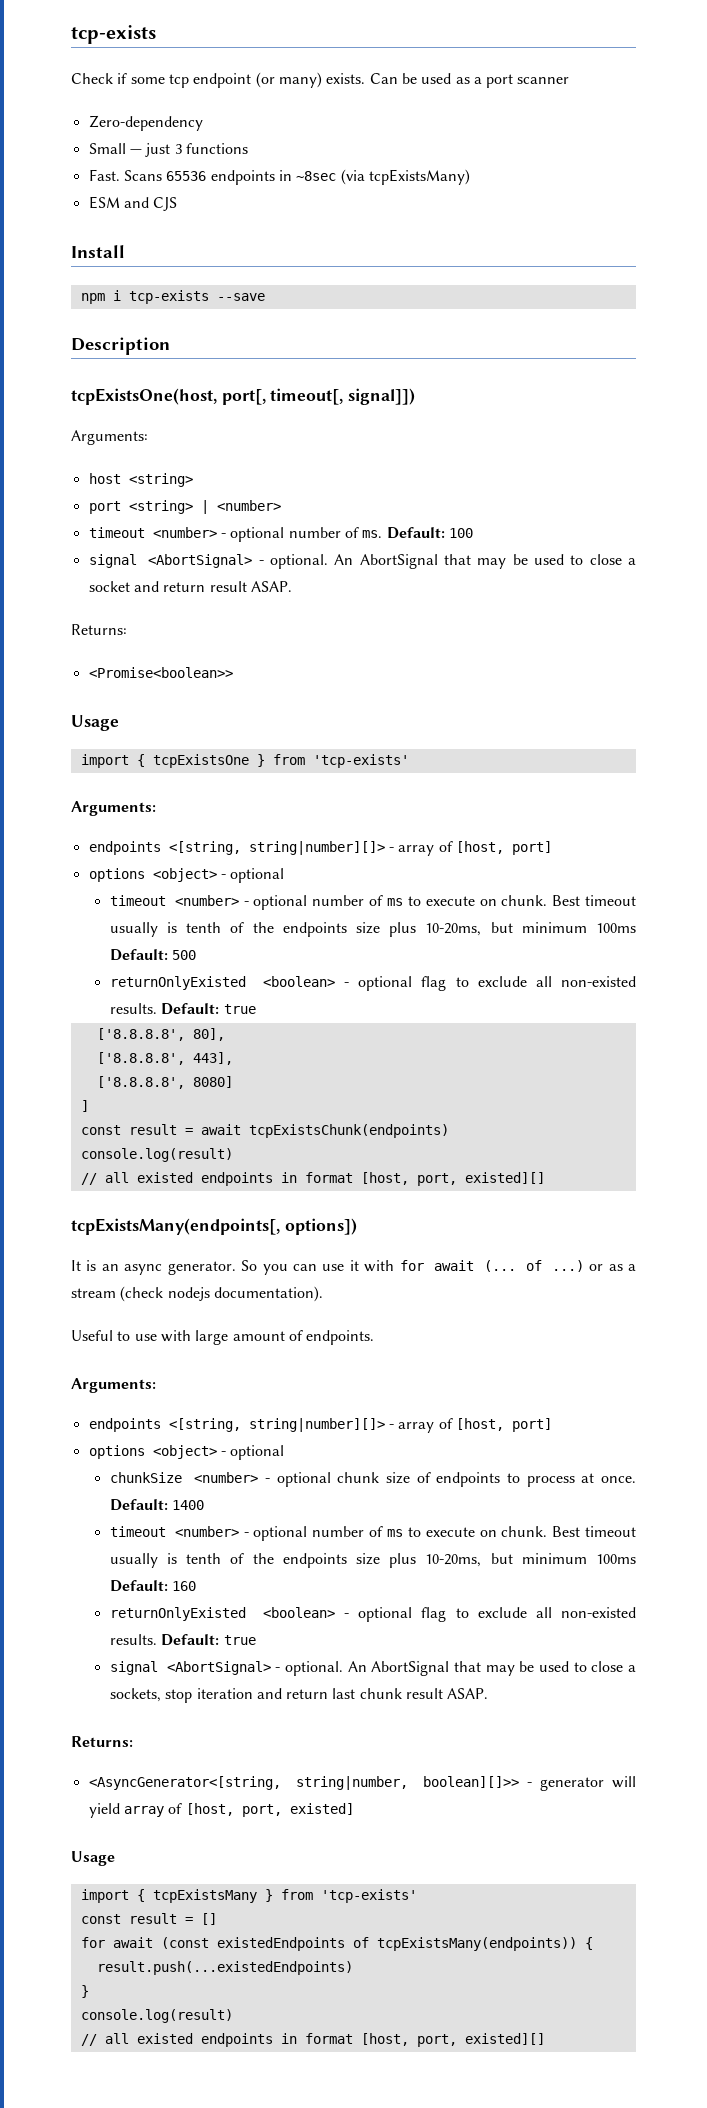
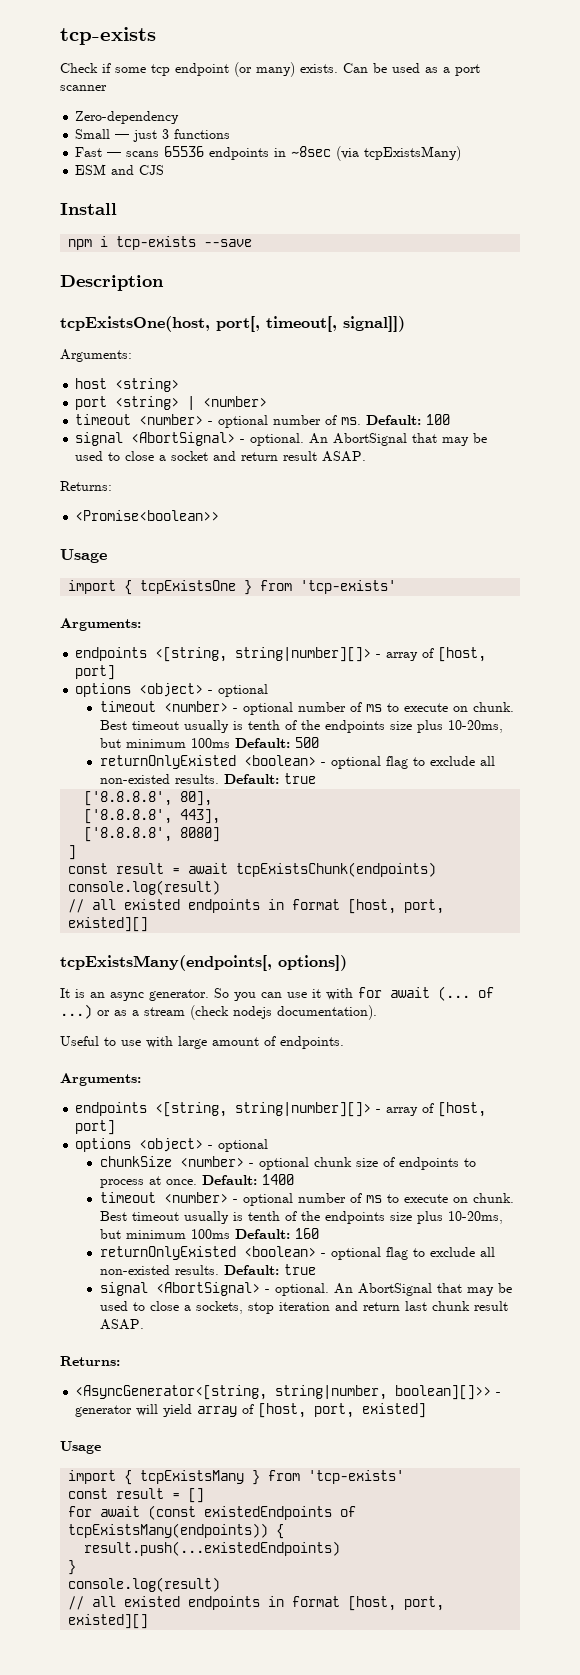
[88,169,162,181] Fast. Scans -> [75,147,160,157] Fast — scans

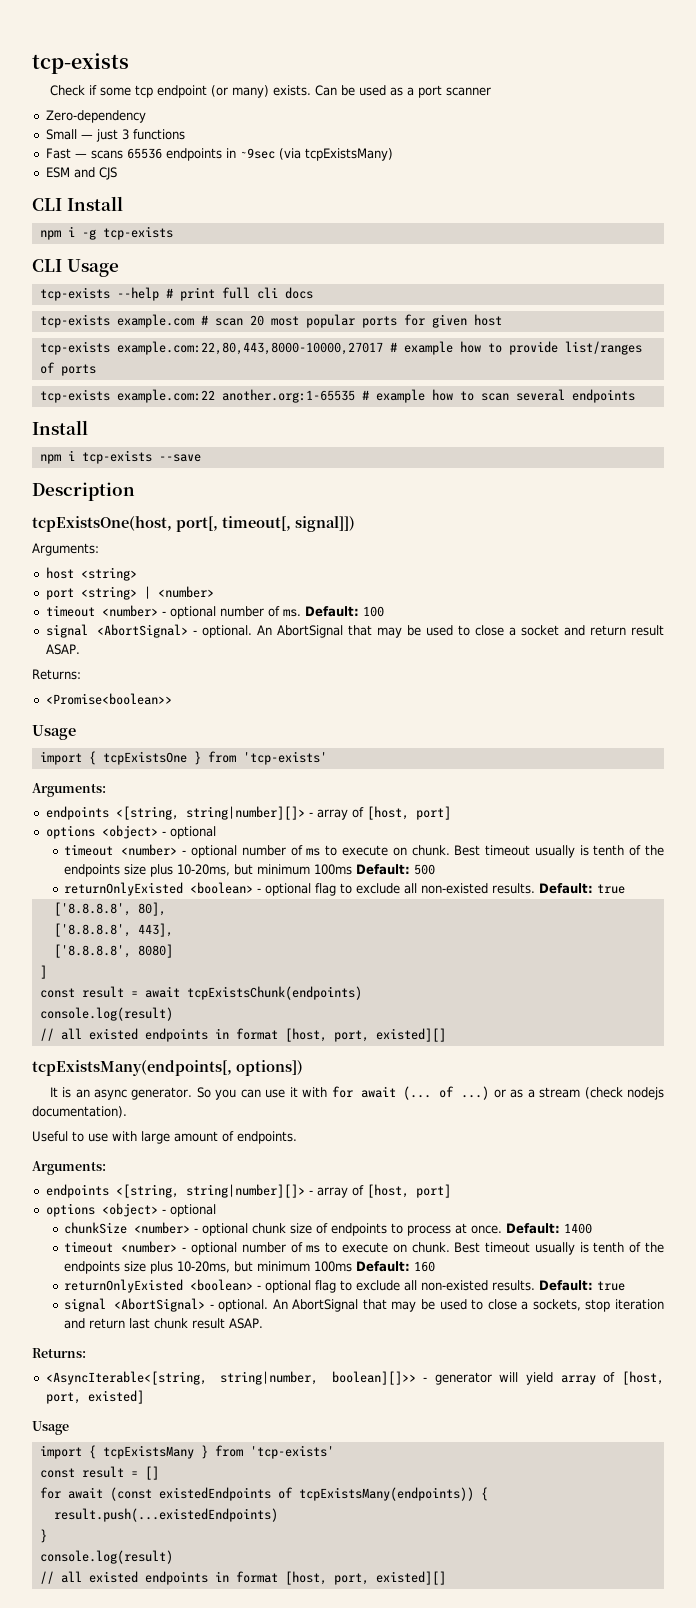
[291,146,332,157] ~8sec -> [239,148,275,159] ~9sec
(165, 170) none -> [32,196,123,211] [39,226,173,240] [32,259,119,277] [39,287,313,301] [39,314,502,328] [39,341,642,355] [39,362,96,376] [39,389,635,403] // CLI Install // npm i -g tcp-exists // CLI Usage // tcp-exists --help # print full cli docs // tcp-exists example.com # scan 20 most popular ports for given host // tcp-exists example.com:22,80,443,8000-10000,27017 # example how to provide list/ranges of ports // tcp-exists example.com:22 another.org:1-65535 # example how to scan several endpoints
[75,1385,268,1400] <AsyncGenerator<[string, -> [45,1371,207,1385] <AsyncIterable<[string,

